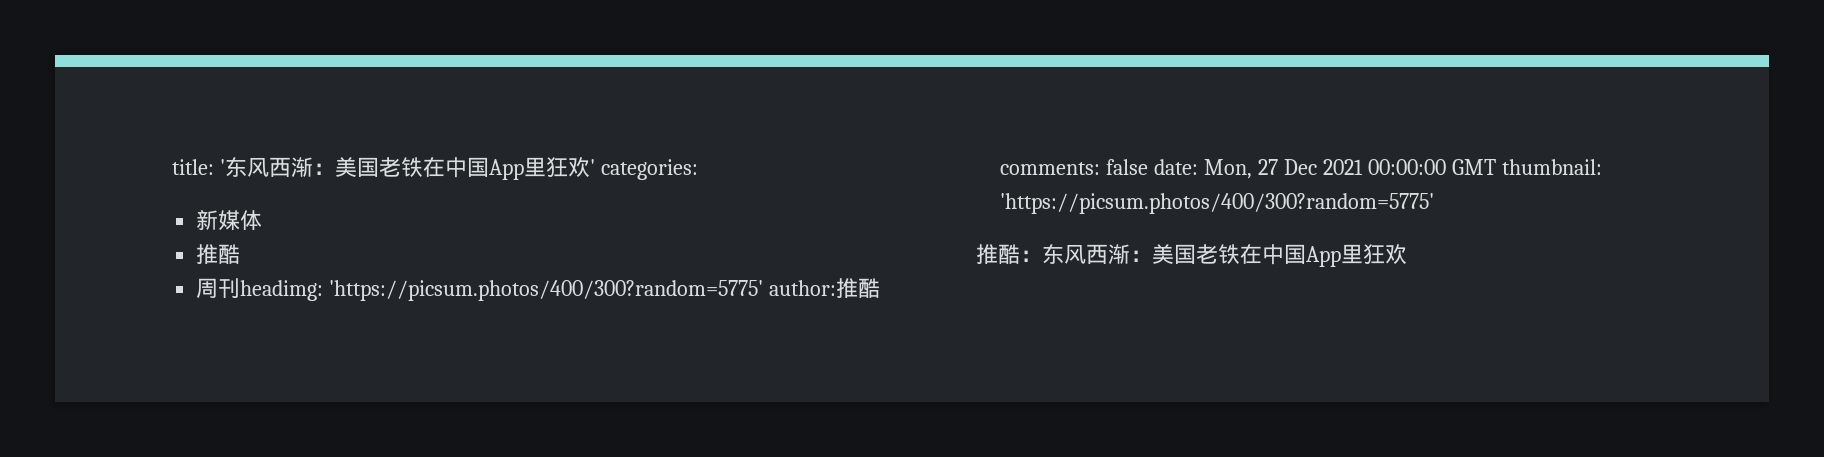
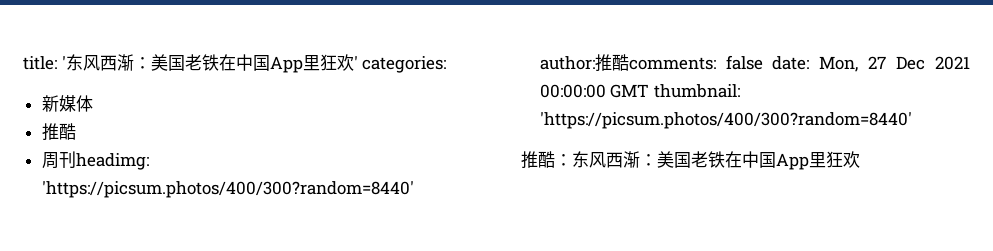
[329,280,764,301] 'https://picsum.photos/400/300?random=5775' -> [41,181,414,198] 'https://picsum.photos/400/300?random=8440'
[1000,193,1435,214] 'https://picsum.photos/400/300?random=5775' -> [539,112,912,129] 'https://picsum.photos/400/300?random=8440'

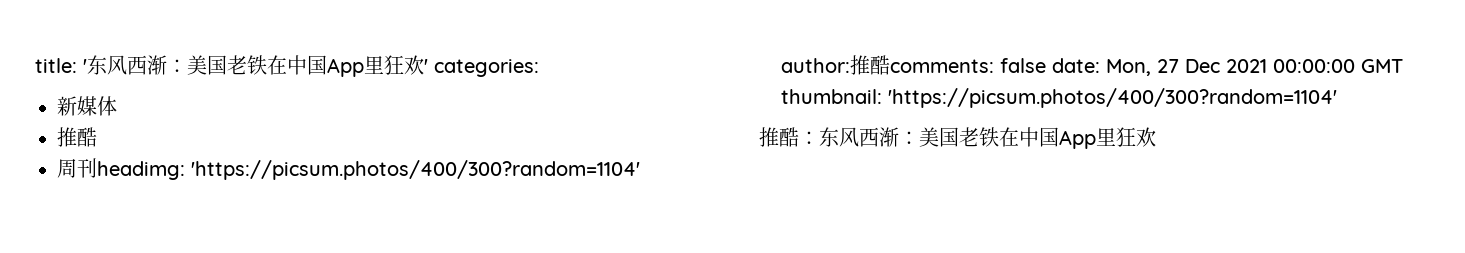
[41,181,414,198] 'https://picsum.photos/400/300?random=8440' -> [191,160,640,180] 'https://picsum.photos/400/300?random=1104'
[539,112,912,129] 'https://picsum.photos/400/300?random=8440' -> [888,88,1337,108] 'https://picsum.photos/400/300?random=1104'

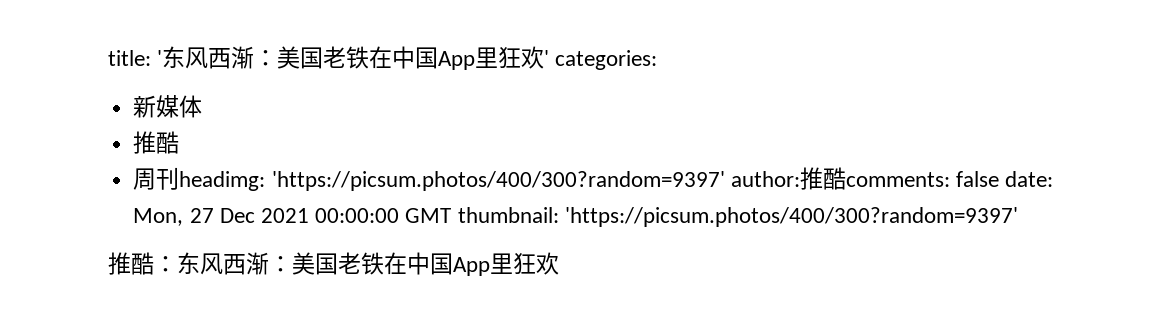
[191,160,640,180] 'https://picsum.photos/400/300?random=1104' -> [271,171,725,191] 'https://picsum.photos/400/300?random=9397'
[888,88,1337,108] 'https://picsum.photos/400/300?random=1104' -> [564,207,1018,227] 'https://picsum.photos/400/300?random=9397'

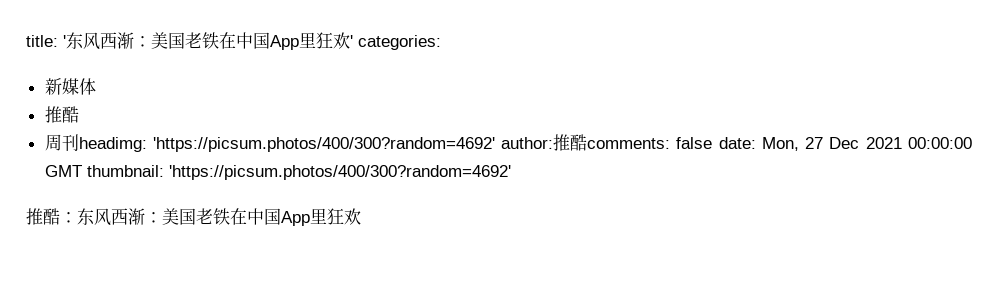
[271,171,725,191] 'https://picsum.photos/400/300?random=9397' -> [152,137,495,152] 'https://picsum.photos/400/300?random=4692'
[564,207,1018,227] 'https://picsum.photos/400/300?random=9397' -> [168,165,511,180] 'https://picsum.photos/400/300?random=4692'

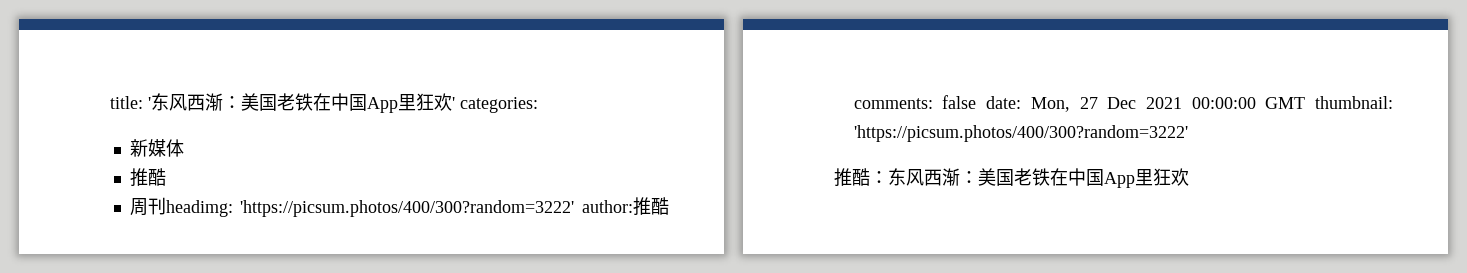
[152,137,495,152] 'https://picsum.photos/400/300?random=4692' -> [240,200,575,217] 'https://picsum.photos/400/300?random=3222'
[168,165,511,180] 'https://picsum.photos/400/300?random=4692' -> [853,125,1188,142] 'https://picsum.photos/400/300?random=3222'

